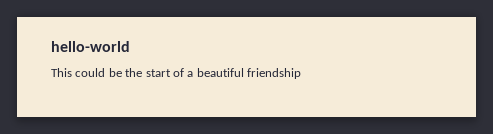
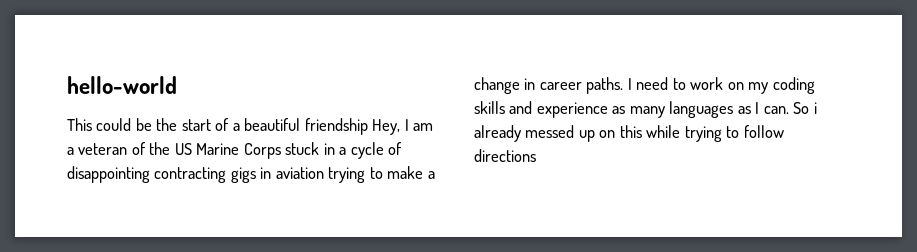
(301, 73) none -> [372,119,434,135] [67,142,403,159] [67,166,435,183] [474,77,815,94] [474,101,817,118] [474,125,784,142] [474,149,536,162] Hey, I am a veteran of the US Marine Corps stuck in a cycle of disappointing contracting gigs in aviation trying to make a change in career paths. I need to work on my coding skills and experience as many languages as I can. So i already messed up on this while trying to follow directions

